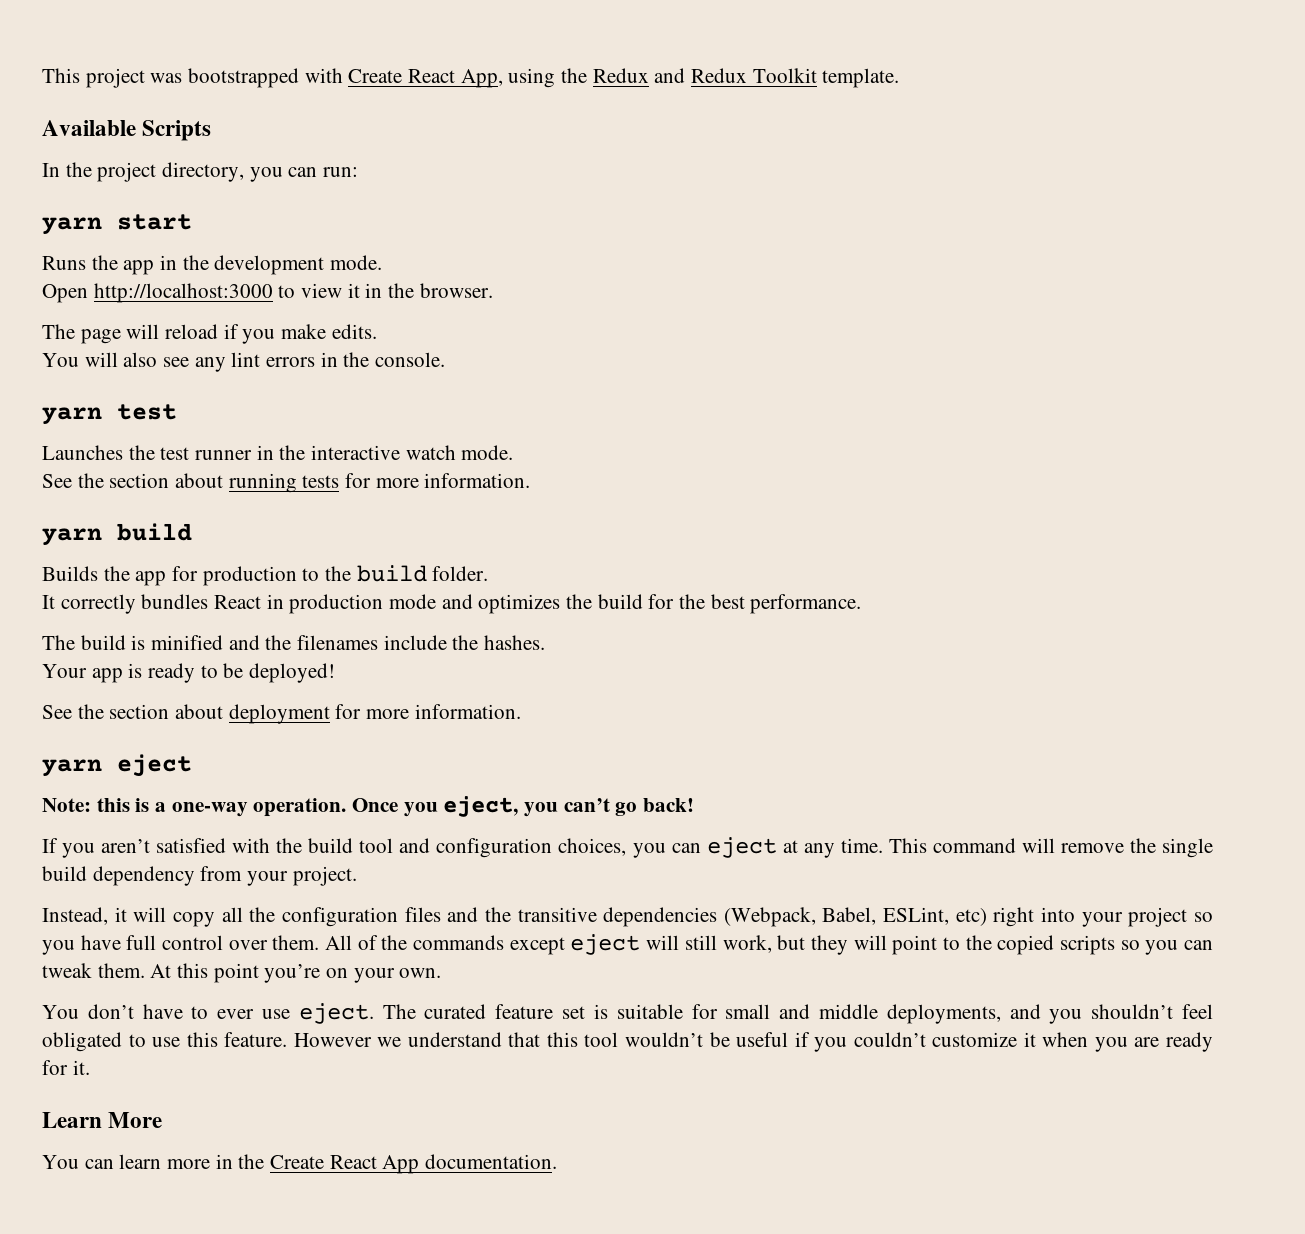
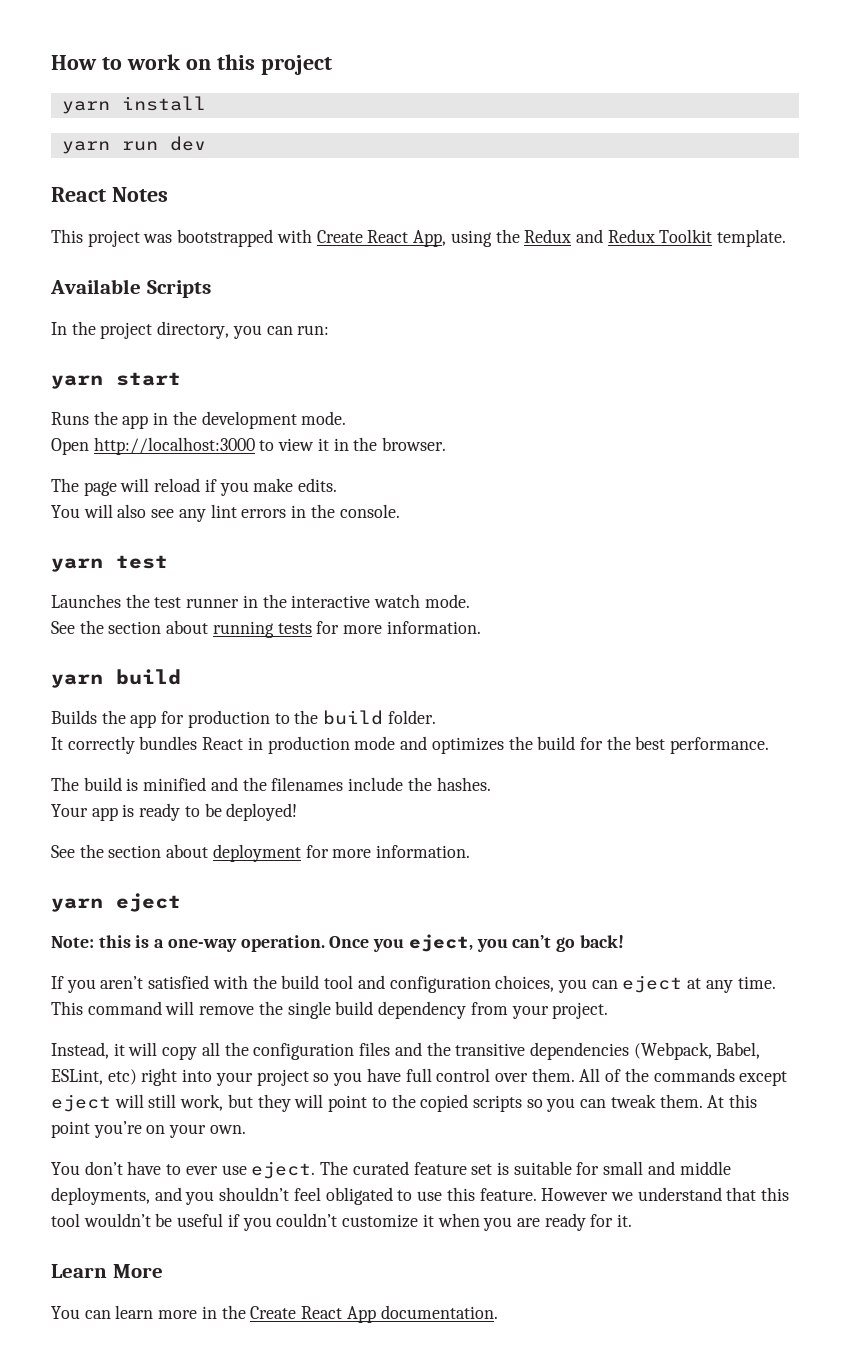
(42, 75) none -> [51,54,332,75] [61,96,206,114] [61,136,206,154] [51,187,168,202] How to work on this project // yarn install // yarn run dev // React Notes //

